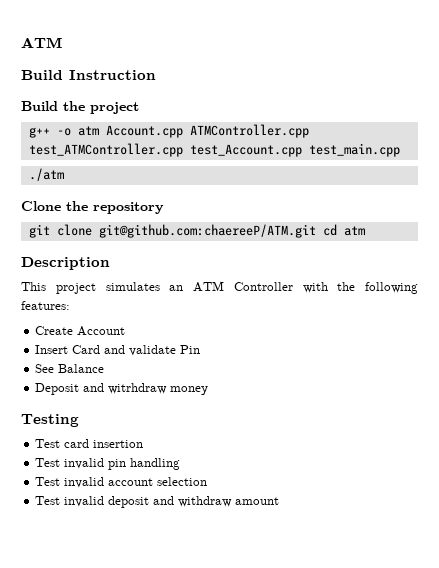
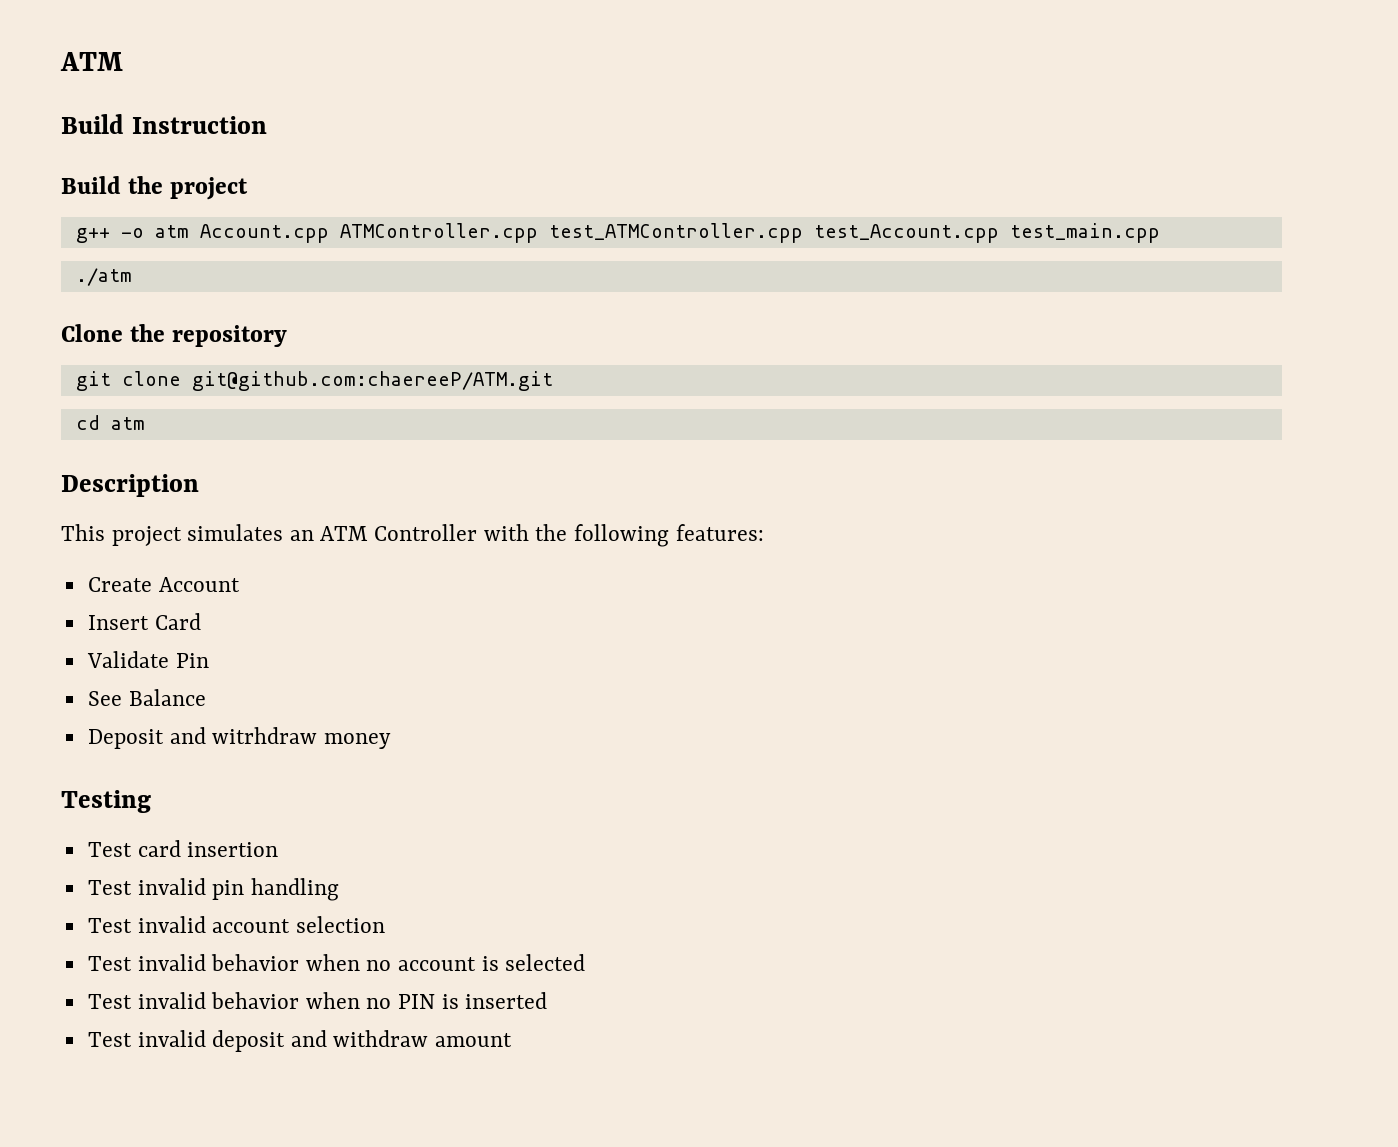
(316, 231) none -> (553, 381) //
[104,345,177,356] and validate -> [86,651,169,668] // Validate
(208, 481) none -> [87,954,586,971] [87,992,548,1009] // Test invalid behavior when no account is selected // Test invalid behavior when no PIN is inserted

